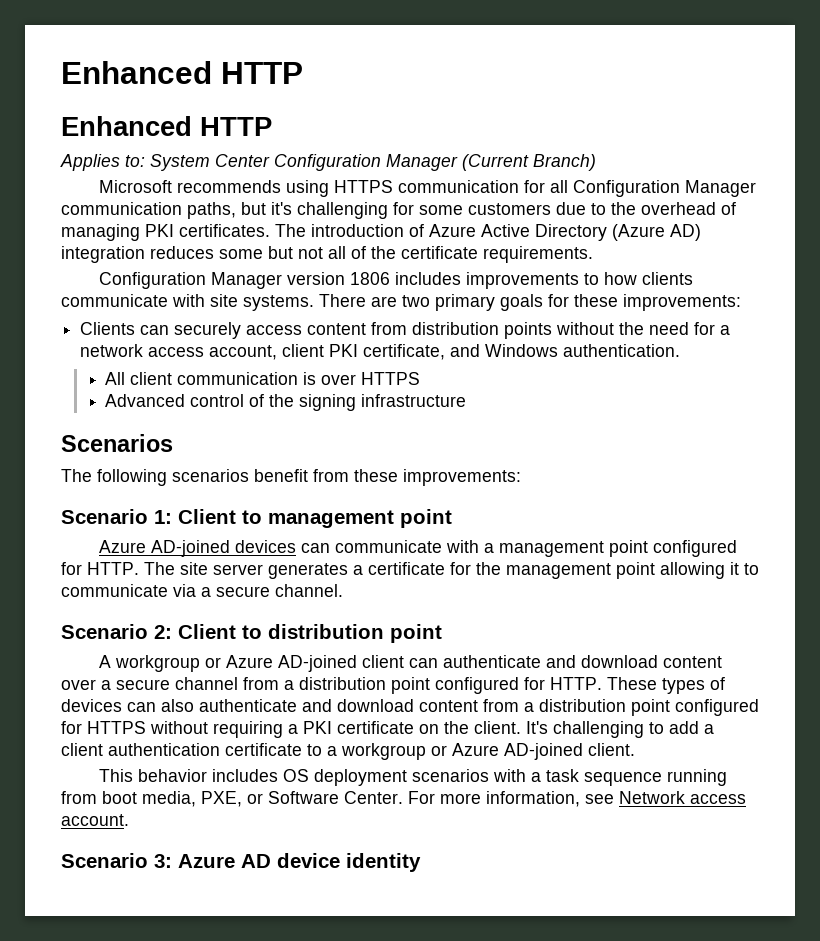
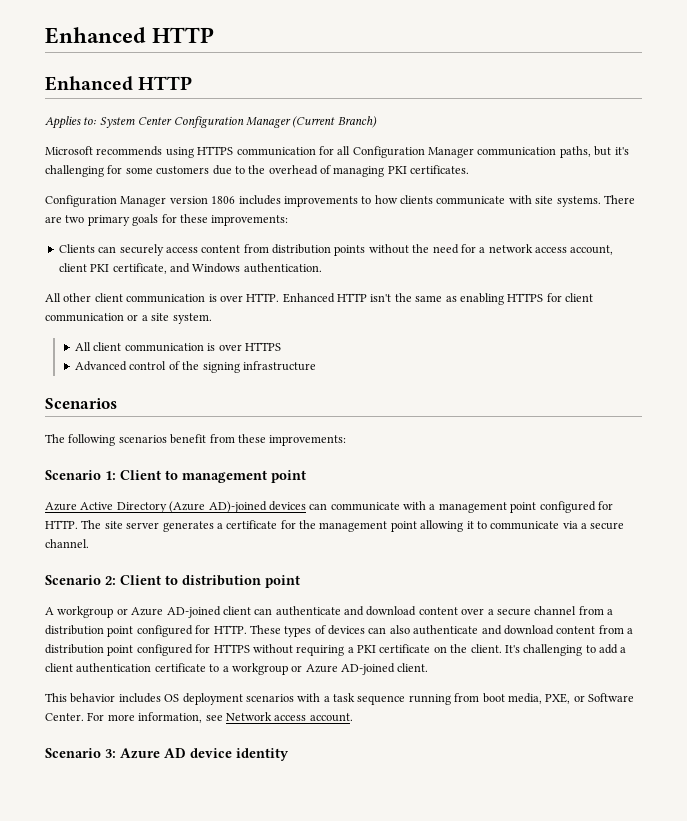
[275,224,701,241] [61,246,593,263] The introduction of Azure Active Directory (Azure AD) integration reduces some but not all of the certificate requirements. -> (470, 169) none
(681, 350) none -> [45,293,593,305] [45,313,212,324] // All other client communication is over HTTP. Enhanced HTTP isn't the same as enabling HTTPS for client communication or a site system.
[150,540,230,557] AD-joined -> [80,501,267,513] Active Directory (Azure AD)-joined

